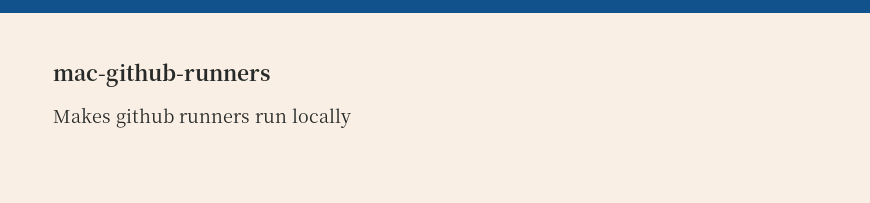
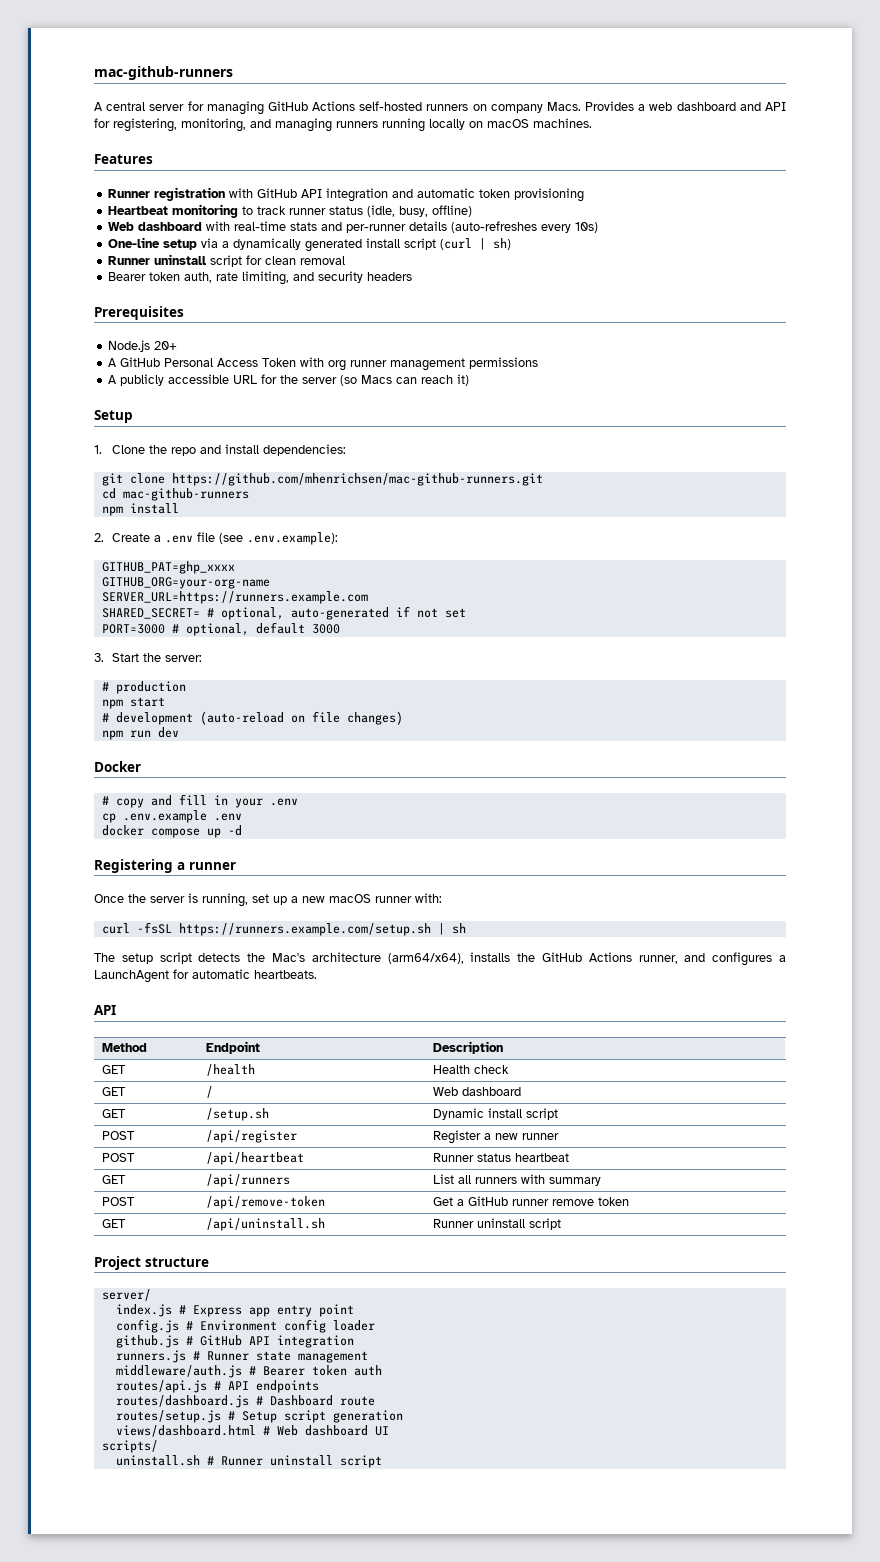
[53,63,270,87] [53,107,351,128] mac-github-runners // Makes github runners run locally -> [94,66,233,80] [94,101,786,115] [94,118,592,132] [94,154,153,164] [108,187,585,202] [108,204,473,218] [108,221,599,233] [108,237,512,252] [108,254,346,267] [108,271,413,285] [94,306,184,320] [108,340,178,352] [108,357,539,371] [108,374,470,386] [94,410,133,423] [94,444,346,456] [101,473,543,486] [101,488,249,501] [101,503,179,516] [94,532,338,545] [101,561,235,574] [101,577,270,589] [101,591,368,604] [101,606,466,620] [101,622,340,636] [94,653,202,662] [101,681,186,694] [101,697,165,709] [101,711,403,725] [101,727,179,740] [94,761,141,772] [101,794,298,808] [101,810,242,823] [101,825,242,838] [94,859,236,873] [94,893,442,907] [101,922,466,936] [94,952,786,966] [94,969,317,983] [94,1005,116,1015] [102,1043,148,1052] [206,1041,261,1054] [433,1041,504,1054] [102,1065,127,1074] [206,1064,256,1076] [433,1065,510,1074] [102,1087,127,1096] [206,1086,214,1098] [433,1087,522,1096] [102,1109,127,1118] [206,1108,270,1121] [433,1108,559,1120] [102,1131,136,1140] [206,1130,298,1143] [433,1130,560,1144] [102,1153,136,1162] [206,1152,305,1165] [433,1153,570,1162] [102,1175,127,1184] [206,1174,291,1187] [433,1174,602,1186] [102,1197,136,1206] [206,1196,326,1209] [433,1196,630,1206] [102,1219,127,1228] [206,1218,326,1231] [433,1218,562,1230] [94,1256,209,1270] [101,1289,151,1301] [115,1304,354,1317] [115,1319,375,1333] [115,1335,354,1348] [115,1350,368,1363] [115,1365,382,1378] [115,1380,319,1393] [115,1395,375,1408] [115,1410,403,1423] [115,1425,389,1437] [101,1440,158,1453] [115,1455,382,1468] mac-github-runners // A central server for managing GitHub Actions self-hosted runners on company Macs. Provides a web dashboard and API for registering, monitoring, and managing runners running locally on macOS machines. // Features // Runner registration with GitHub API integration and automatic token provisioning // Heartbeat monitoring to track runner status (idle, busy, offline) // Web dashboard with real-time stats and per-runner details (auto-refreshes every 10s) // One-line setup via a dynamically generated install script (curl | sh) // Runner uninstall script for clean removal // Bearer token auth, rate limiting, and security headers // Prerequisites // Node.js 20+ // A GitHub Personal Access Token with org runner management permissions // A publicly accessible URL for the server (so Macs can reach it) // Setup // 1. Clone the repo and install dependencies: // git clone https://github.com/mhenrichsen/mac-github-runners.git // cd mac-github-runners // npm install // 2. Create a .env file (see .env.example): // GITHUB_PAT=ghp_xxxx // GITHUB_ORG=your-org-name // SERVER_URL=https://runners.example.com // SHARED_SECRET= # optional, auto-generated if not set // PORT=3000 # optional, default 3000 // 3. Start the server: // # production // npm start // # development (auto-reload on file changes) // npm run dev // Docker // # copy and fill in your .env // cp .env.example .env // docker compose up -d // Registering a runner // Once the server is running, set up a new macOS runner with: // curl -fsSL https://runners.example.com/setup.sh | sh // The setup script detects the Mac's architecture (arm64/x64), installs the GitHub Actions runner, and configures a LaunchAgent for automatic heartbeats. // API // Method | Endpoint | Description // GET | /health | Health check // GET | / | Web dashboard // GET | /setup.sh | Dynamic install script // POST | /api/register | Register a new runner // POST | /api/heartbeat | Runner status heartbeat // GET | /api/runners | List all runners with summary // POST | /api/remove-token | Get a GitHub runner remove token // GET | /api/uninstall.sh | Runner uninstall script // Project structure // server/ // index.js # Express app entry point // config.js # Environment config loader // github.js # GitHub API integration // runners.js # Runner state management // middleware/auth.js # Bearer token auth // routes/api.js # API endpoints // routes/dashboard.js # Dashboard route // routes/setup.js # Setup script generation // views/dashboard.html # Web dashboard UI // scripts/ // uninstall.sh # Runner uninstall script

